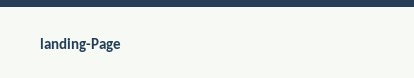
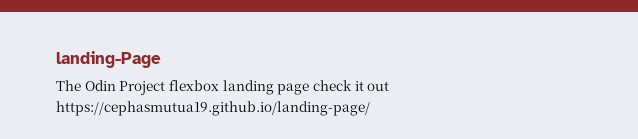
(121, 45) none -> [56,80,390,95] [56,101,370,116] // The Odin Project flexbox landing page check it out https://cephasmutua19.github.io/landing-page/

